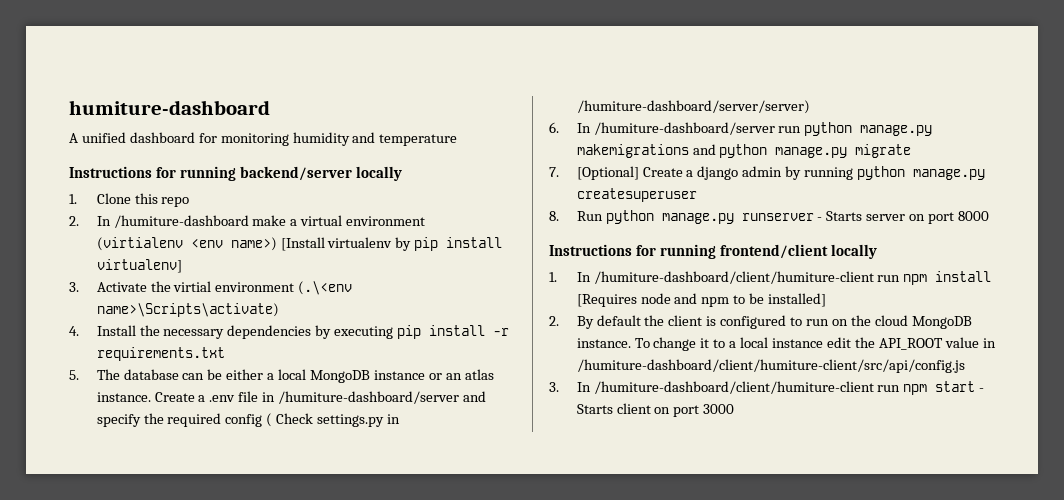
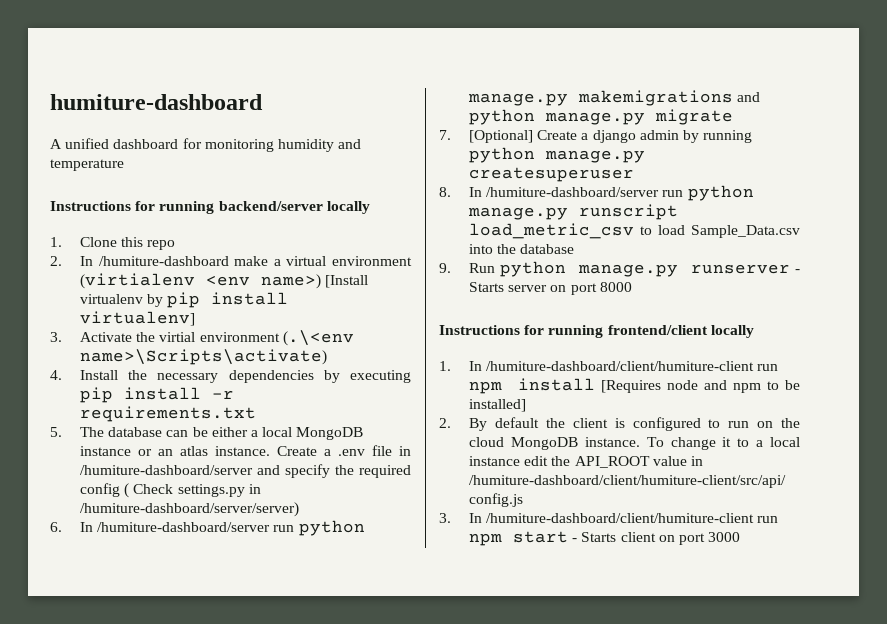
(559, 216) none -> [469,185,754,201] [468,204,679,220] [469,223,800,239] [469,244,575,254] [439,263,451,273] In /humiture-dashboard/server run python manage.py runscript load_metric_csv to load Sample_Data.csv into the database // 9.

